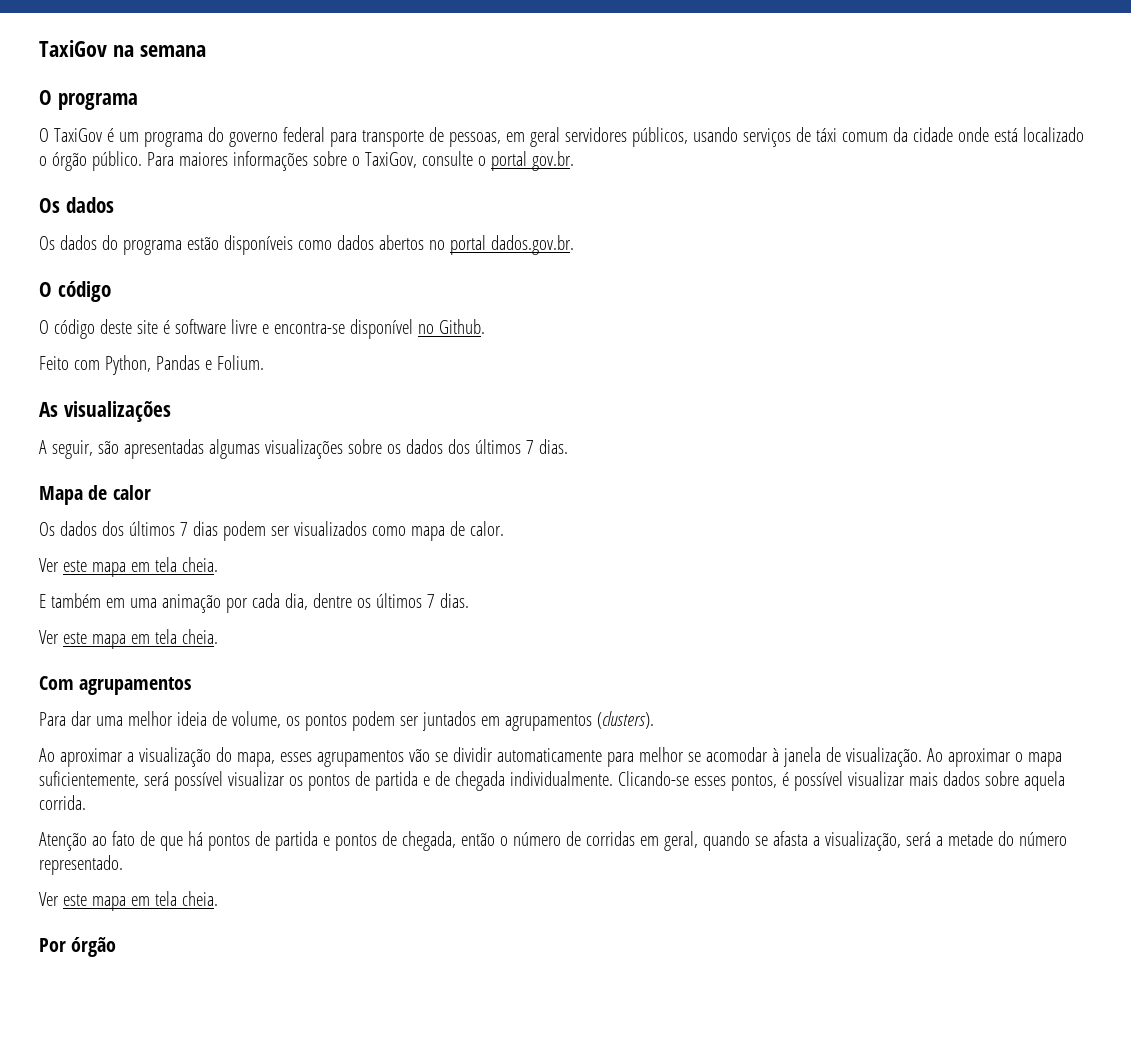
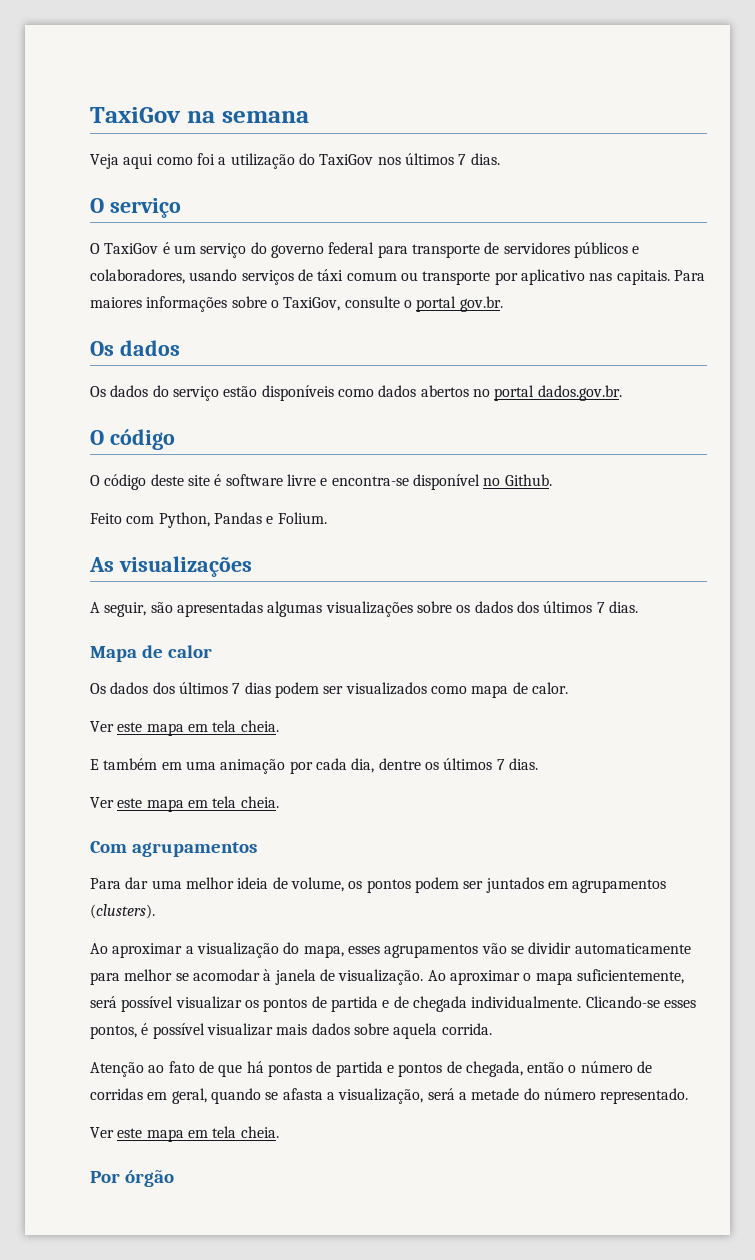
[39,90,138,110] // O programa -> [90,153,500,169] [90,198,181,218] // Veja aqui como foi a utilização do TaxiGov nos últimos 7 dias. // O serviço
[143,132,203,147] programa -> [200,243,247,258] serviço
[448,127,688,147] pessoas, em geral servidores públicos, -> [503,242,640,258] [90,269,185,284] servidores públicos e colaboradores,
[892,127,1084,142] [39,151,142,171] da cidade onde está localizado o órgão público. -> [400,269,670,285] ou transporte por aplicativo nas capitais.
[122,240,182,255] programa -> [172,386,219,401] serviço

